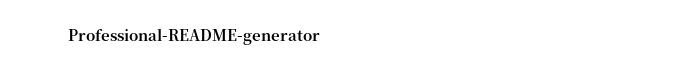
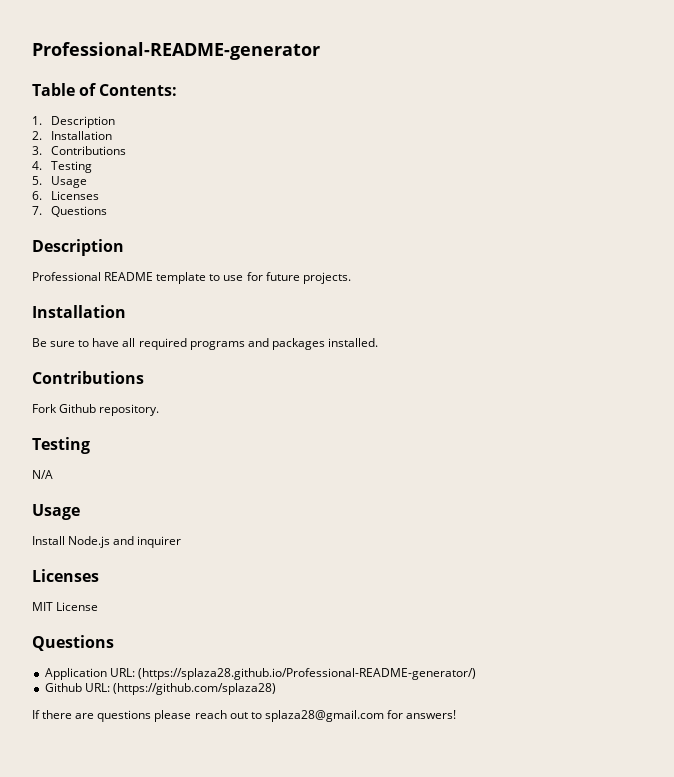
(320, 36) none -> [32,83,178,96] [32,116,116,128] [32,131,113,140] [32,146,127,155] [32,161,93,173] [32,176,88,188] [32,191,100,200] [32,206,108,217] [32,239,124,256] [32,272,351,284] [32,305,126,318] [32,338,378,350] [32,371,144,384] [32,404,160,416] [32,437,90,454] [32,470,53,479] [32,504,80,520] [32,536,182,548] [32,569,99,582] [32,602,99,611] [32,635,114,651] [44,668,476,680] [44,683,276,695] [32,710,457,722] // Table of Contents: // 1. Description // 2. Installation // 3. Contributions // 4. Testing // 5. Usage // 6. Licenses // 7. Questions // Description // Professional README template to use for future projects. // Installation // Be sure to have all required programs and packages installed. // Contributions // Fork Github repository. // Testing // N/A // Usage // Install Node.js and inquirer // Licenses // MIT License // Questions // Application URL: (https://splaza28.github.io/Professional-README-generator/) // Github URL: (https://github.com/splaza28) // If there are questions please reach out to splaza28@gmail.com for answers!

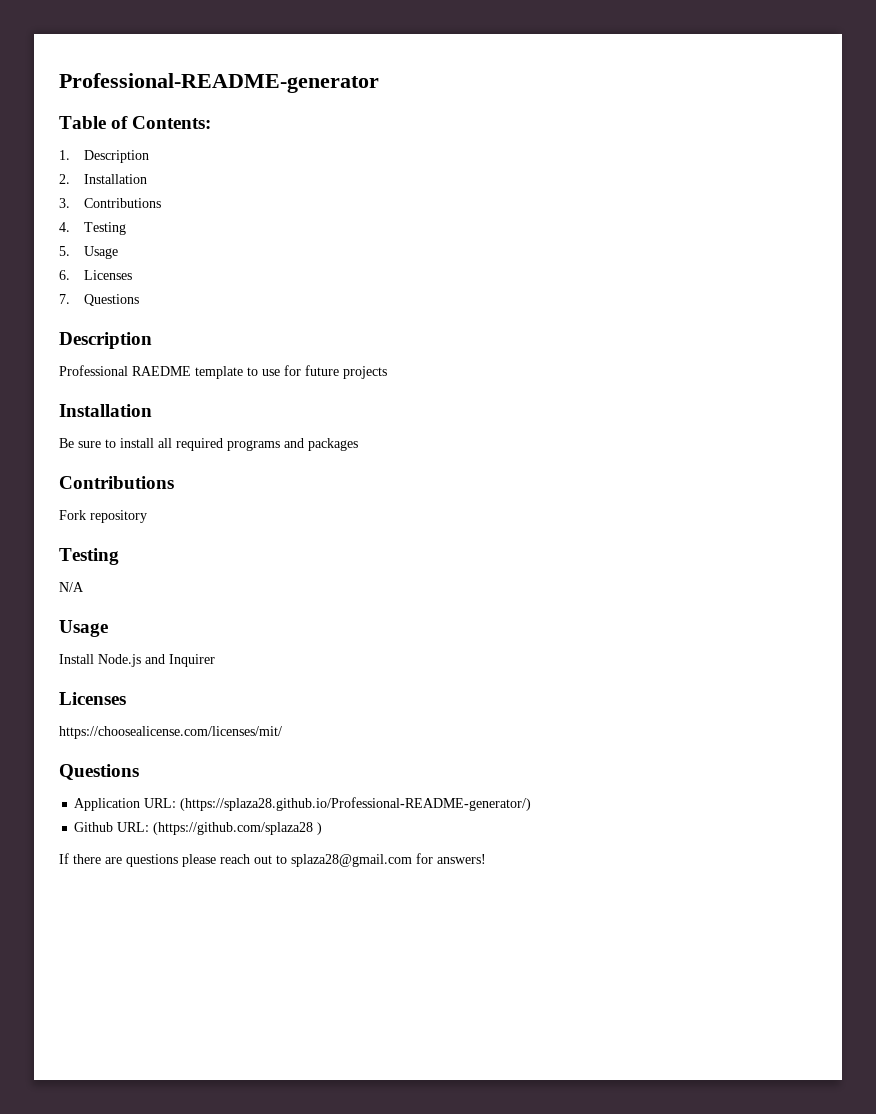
[104,272,154,281] README -> [132,366,191,376] RAEDME
[302,272,351,284] projects. -> [343,366,387,379] projects
[92,338,120,347] have -> [120,438,154,448] install
[327,338,378,347] installed. -> (358, 444) none
[59,404,160,416] Github repository. -> [90,510,147,523] repository
[137,536,182,548] [32,569,99,582] [32,602,99,611] inquirer // Licenses // MIT License -> [169,654,215,667] [59,692,126,705] [59,726,282,739] Inquirer // Licenses // https://choosealicense.com/licenses/mit/
[112,683,276,695] (https://github.com/splaza28) -> [153,822,323,835] (https://github.com/splaza28 )

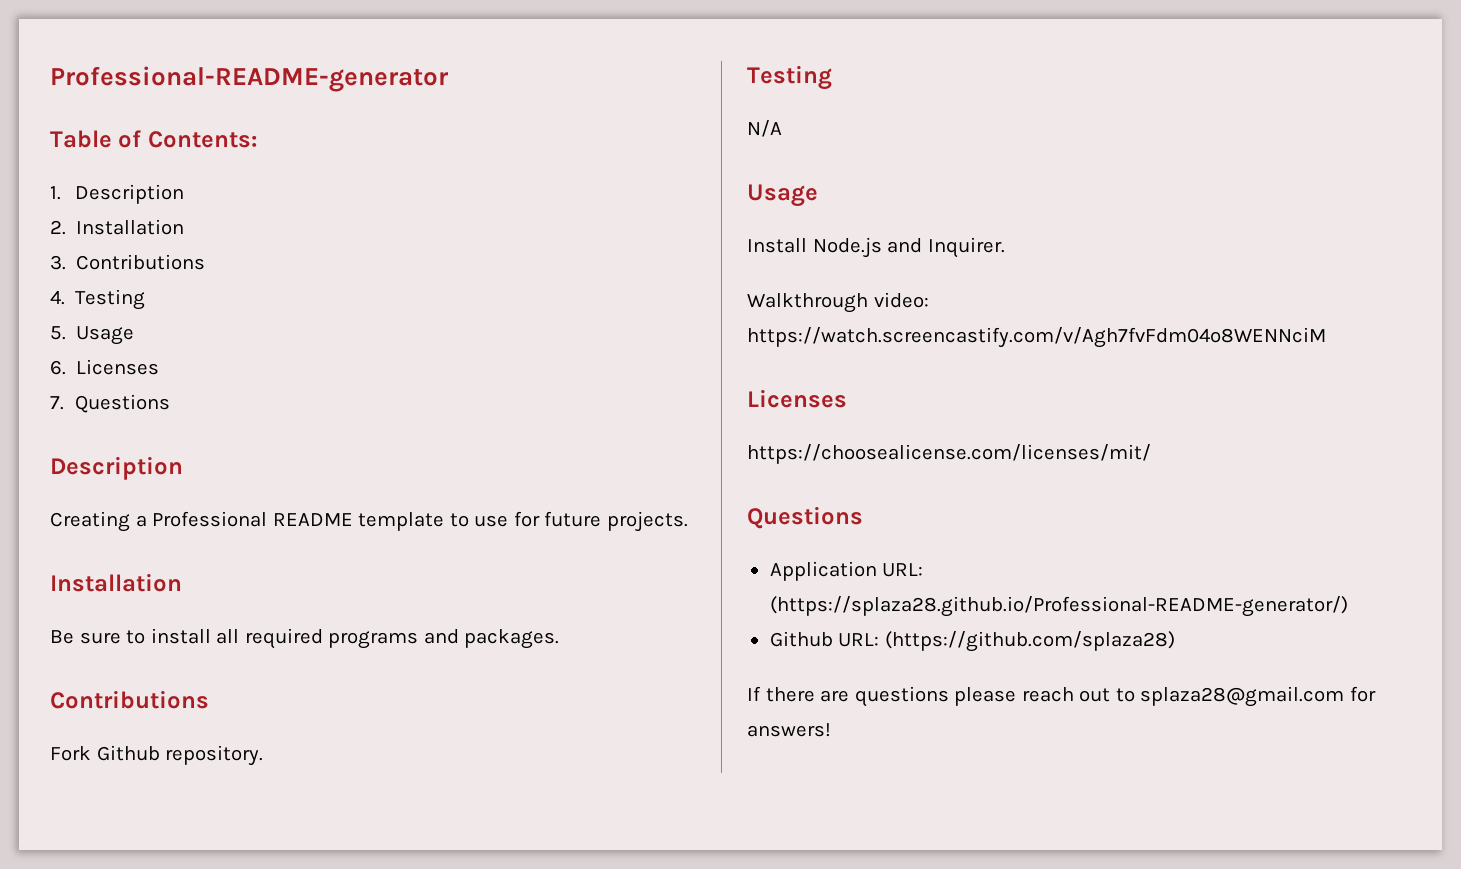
[59,365,191,376] Professional RAEDME -> [50,511,353,532] Creating a Professional README
[343,366,387,379] projects -> [606,511,688,532] projects.
[308,438,358,451] packages -> [464,629,560,649] packages.
[90,510,147,523] repository -> [96,745,264,766] Github repository.
[169,654,215,667] Inquirer -> [927,237,1005,258] [747,292,929,313] [747,327,1326,348] Inquirer. // Walkthrough video: https://watch.screencastify.com/v/Agh7fvFdm04o8WENNciM
[153,822,323,835] (https://github.com/splaza28 ) -> [884,631,1175,652] (https://github.com/splaza28)

